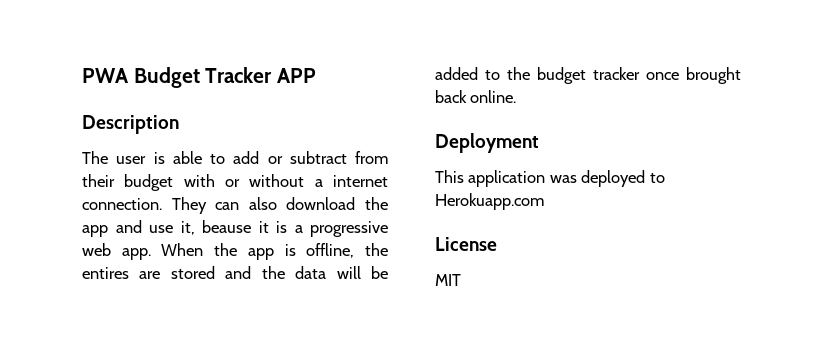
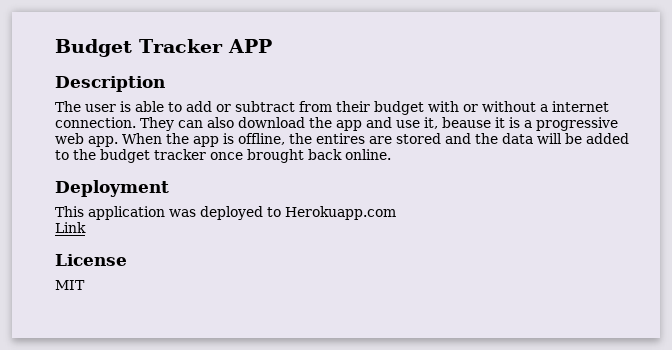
[82,68,129,83] PWA -> (55, 48) none
(544, 201) none -> [55,222,86,233] // Link

